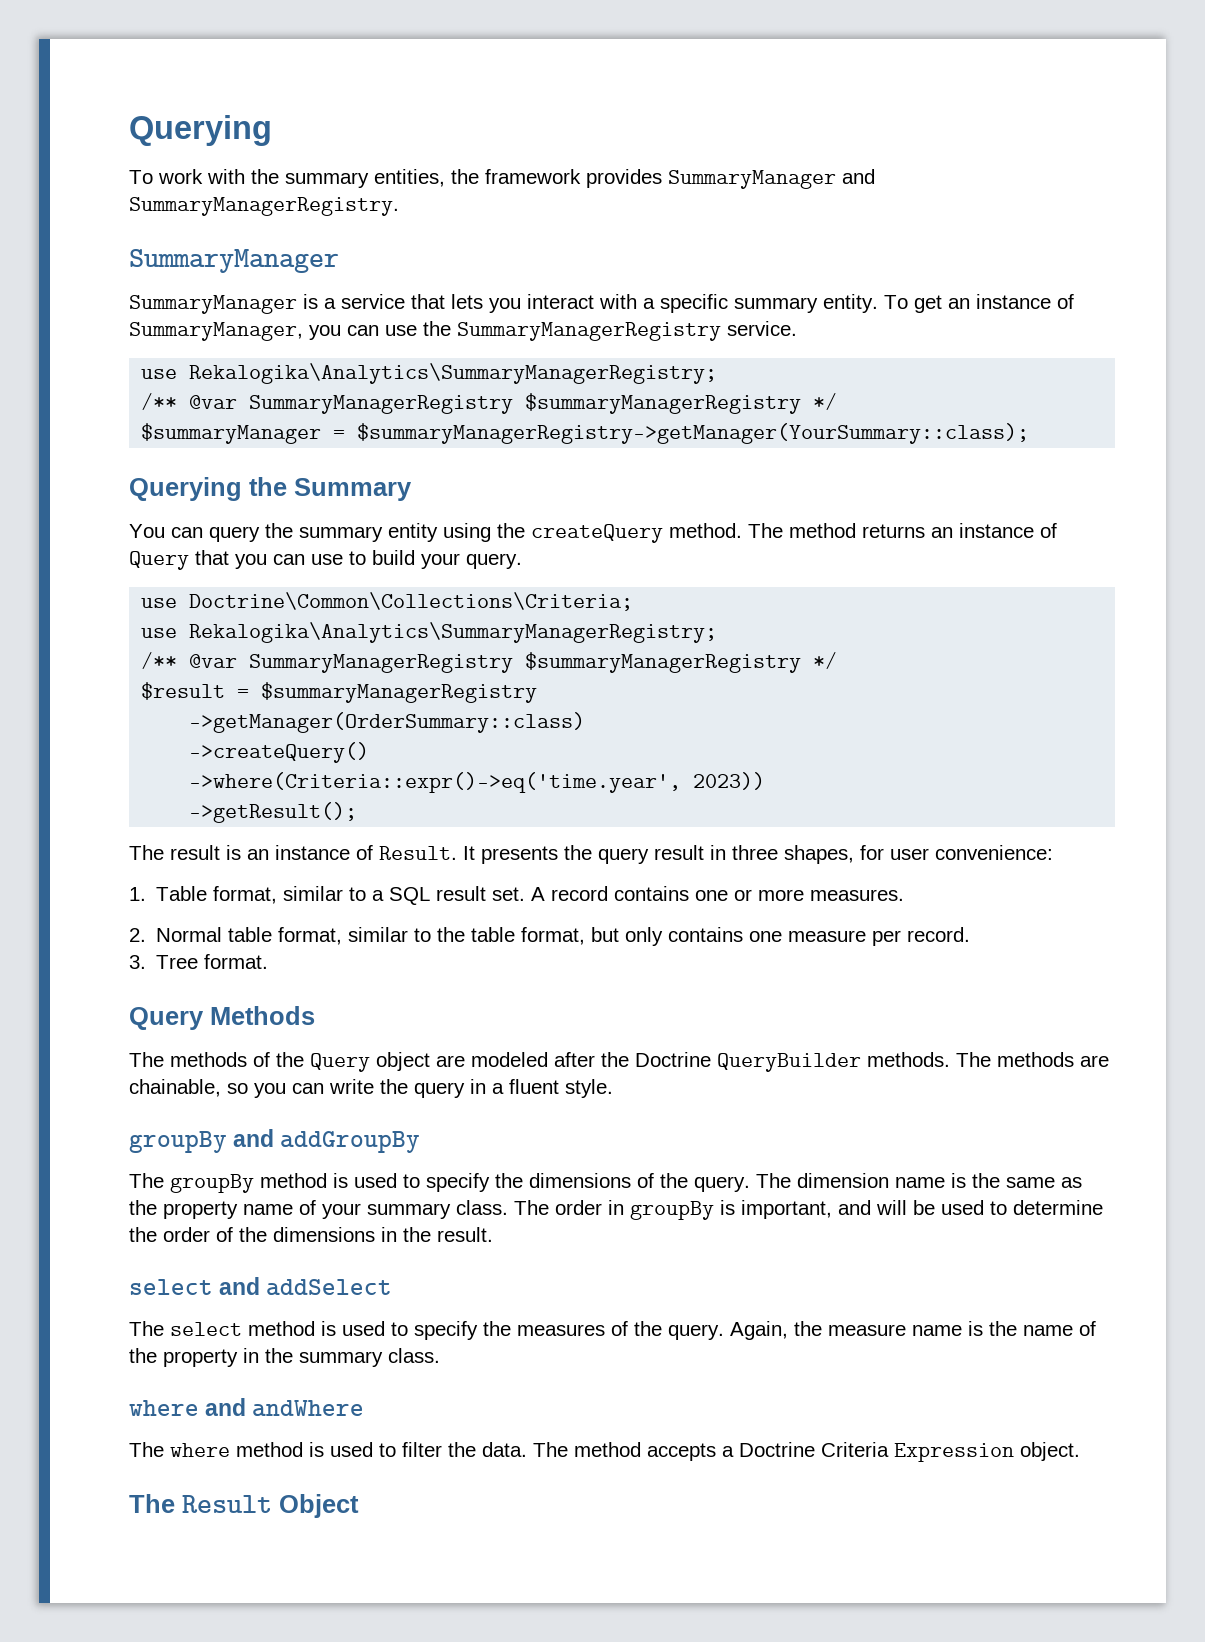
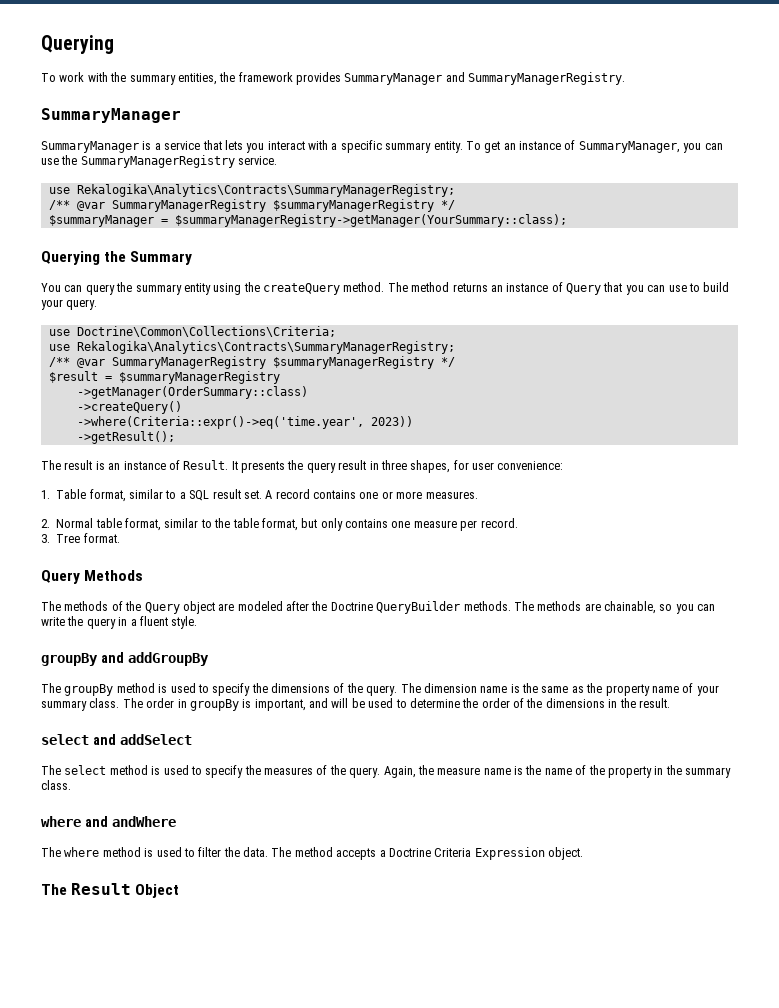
[189,363,718,384] Rekalogika\Analytics\SummaryManagerRegistry; -> [76,184,455,197] Rekalogika\Analytics\Contracts\SummaryManagerRegistry;
[189,622,718,643] Rekalogika\Analytics\SummaryManagerRegistry; -> [76,341,455,354] Rekalogika\Analytics\Contracts\SummaryManagerRegistry;

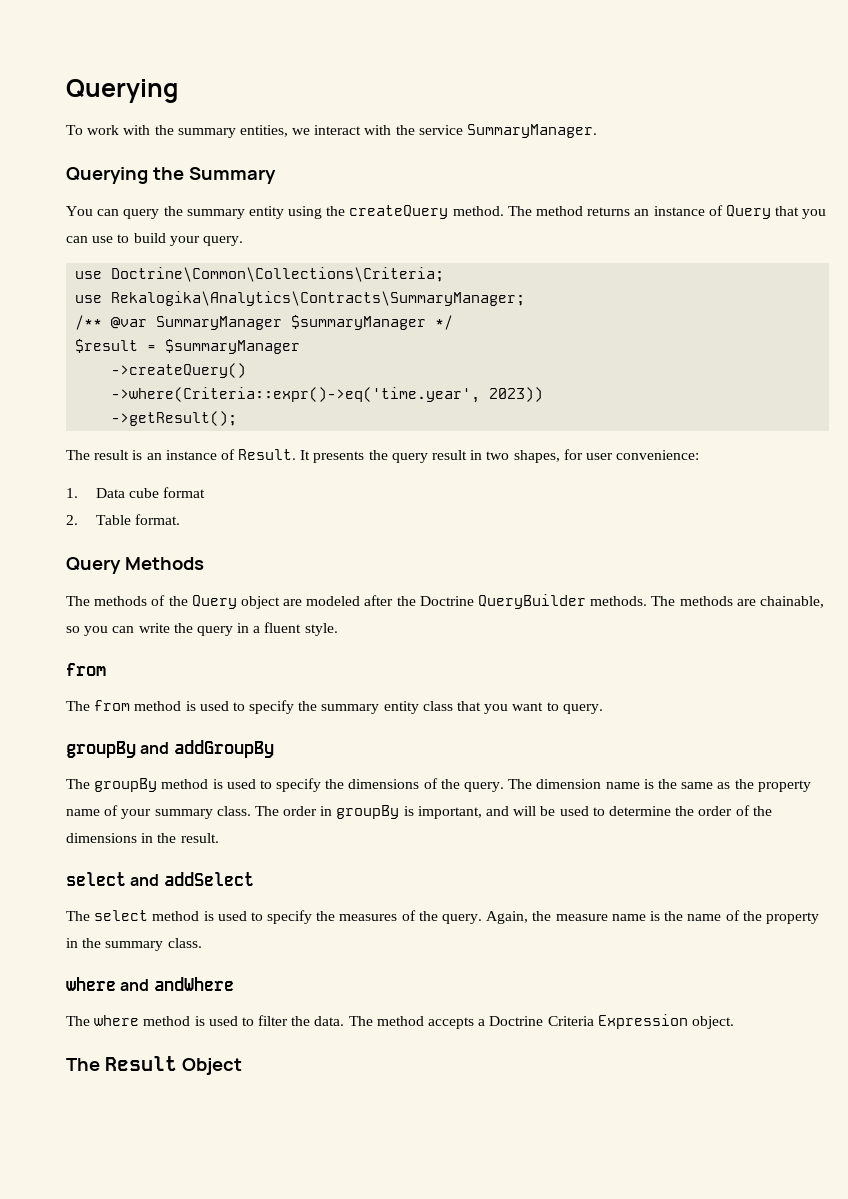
[219,72,626,85] [41,108,181,123] [41,140,723,153] [41,155,278,168] [48,184,455,197] [48,199,455,212] [48,214,567,227] the framework provides SummaryManager and SummaryManagerRegistry. // SummaryManager // SummaryManager is a service that lets you interact with a specific summary entity. To get an instance of SummaryManager, you can use the SummaryManagerRegistry service. // use Rekalogika\Analytics\Contracts\SummaryManagerRegistry; // /** @var SummaryManagerRegistry $summaryManagerRegistry */ // $summaryManager = $summaryManagerRegistry->getManager(YourSummary::class); -> [292,124,598,138] we interact with the service SummaryManager.
[76,341,455,354] [48,356,434,369] Rekalogika\Analytics\Contracts\SummaryManagerRegistry; // /** @var SummaryManagerRegistry $summaryManagerRegistry -> [111,291,526,306] [75,315,427,330] Rekalogika\Analytics\Contracts\SummaryManager; // /** @var SummaryManager $summaryManager
[118,371,280,384] [76,386,308,399] $summaryManagerRegistry // ->getManager(OrderSummary::class) -> [165,339,301,354] $summaryManager
[380,460,407,470] three -> [486,451,510,460] two
[56,489,478,502] [41,518,518,531] [41,534,81,543] Table format, similar to a SQL result set. A record contains one or more measures. // 2. Normal table format, similar to the table format, but only contains one measure per record. // 3. Tree -> [96,487,206,498] [66,515,132,525] Data cube format // 2. Table
(198, 622) none -> [66,663,106,676] [66,700,603,714] // from // The from method is used to specify the summary entity class that you want to query.

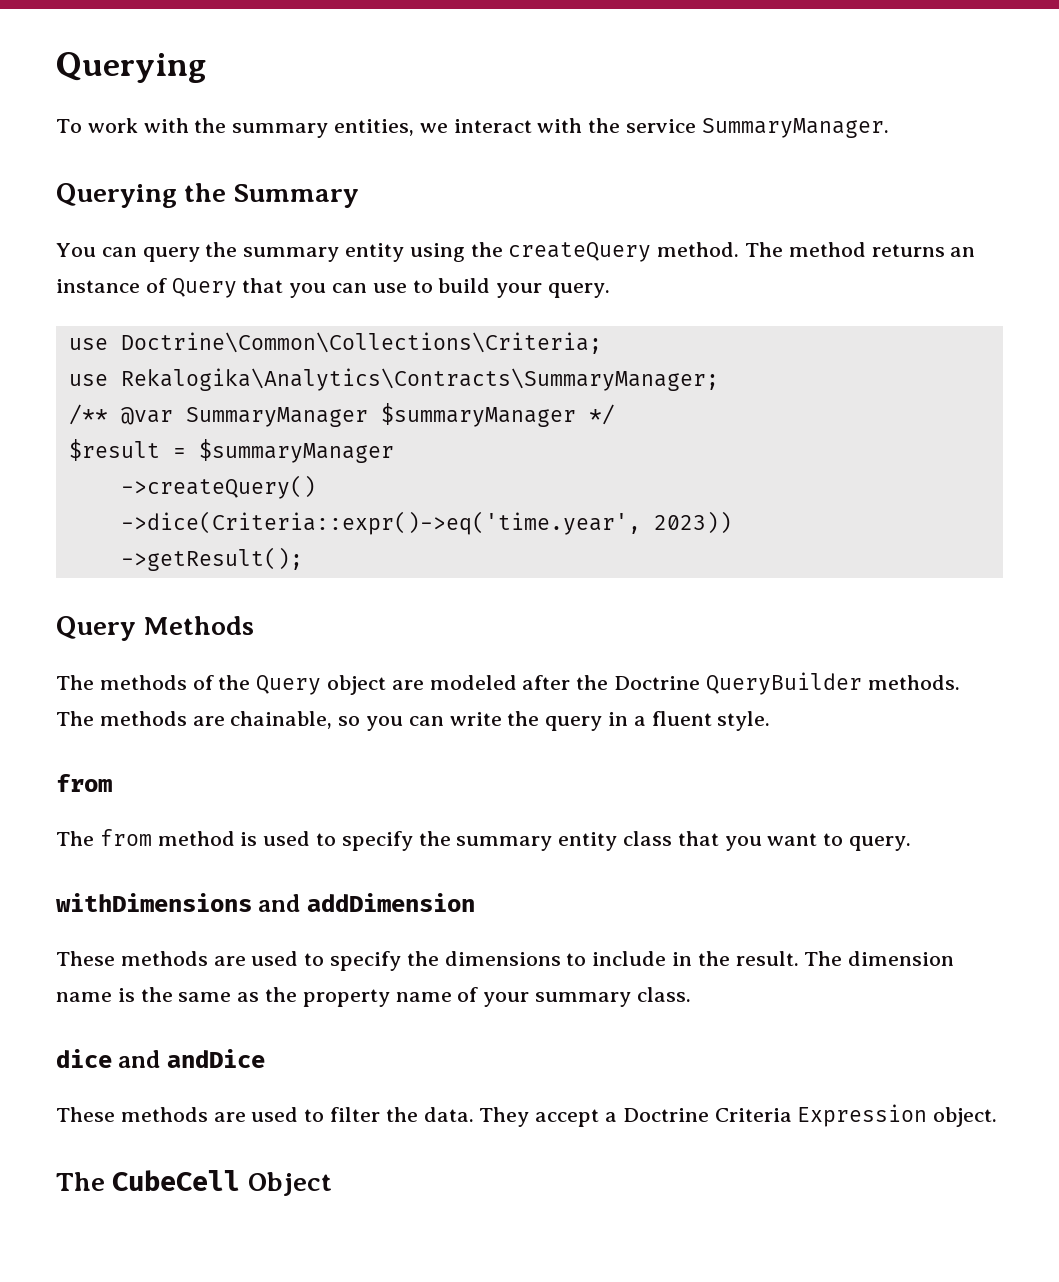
[111,387,481,403] ->where(Criteria::expr()->eq('time.year', -> [120,511,641,535] ->dice(Criteria::expr()->eq('time.year',
[66,449,700,463] [66,487,206,498] [66,514,181,525] // The result is an instance of Result. It presents the query result in two shapes, for user convenience: // 1. Data cube format // 2. Table format. -> (303, 559) none
[66,740,274,758] [66,778,223,792] groupBy and addGroupBy // The groupBy method is -> [56,893,475,912] [56,951,246,966] withDimensions and addDimension // These methods are
[423,778,505,792] of the query. -> [566,951,799,966] to include in the result.
[254,805,772,819] [66,833,219,843] [66,872,254,886] [66,910,819,924] [66,938,202,951] [66,977,234,991] [66,1015,205,1026] The order in groupBy is important, and will be used to determine the order of the dimensions in the result. // select and addSelect // The select method is used to specify the measures of the query. Again, the measure name is the name of the property in the summary class. // where and andWhere // The where method is -> [56,1049,265,1068] [56,1107,246,1122] // dice and andDice // These methods are
[348,1016,475,1029] The method accepts -> [479,1107,600,1127] They accept
[104,1056,177,1071] Result -> [112,1170,241,1191] CubeCell

